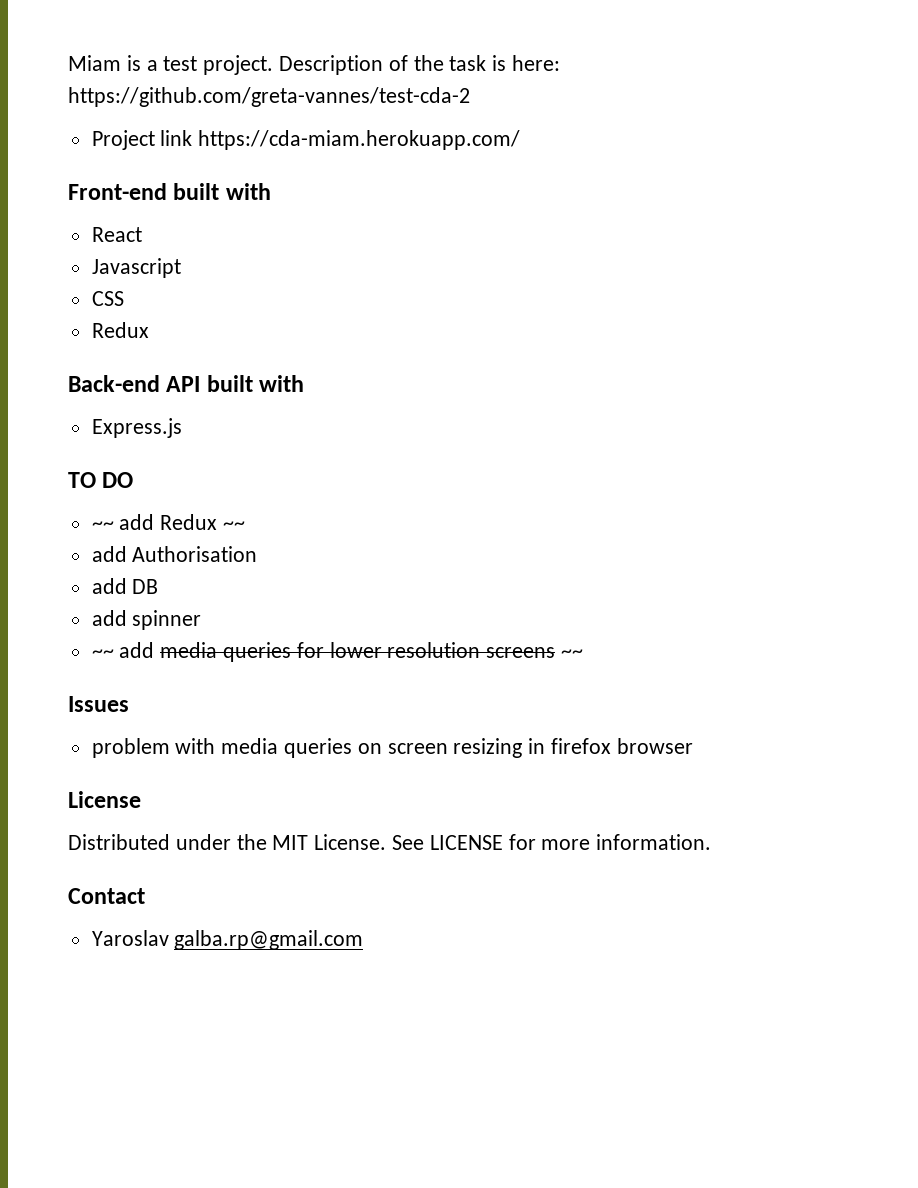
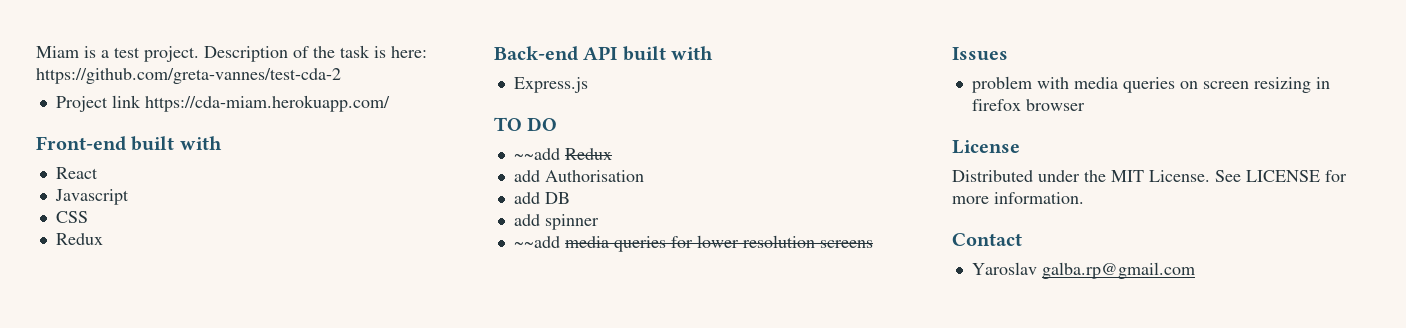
[91,514,246,530] ~~ add Redux ~~ -> [513,148,612,160] ~~add Redux
[91,642,155,658] ~~ add -> [513,236,560,248] ~~add
[561,649,584,658] ~~ -> (873, 244) none

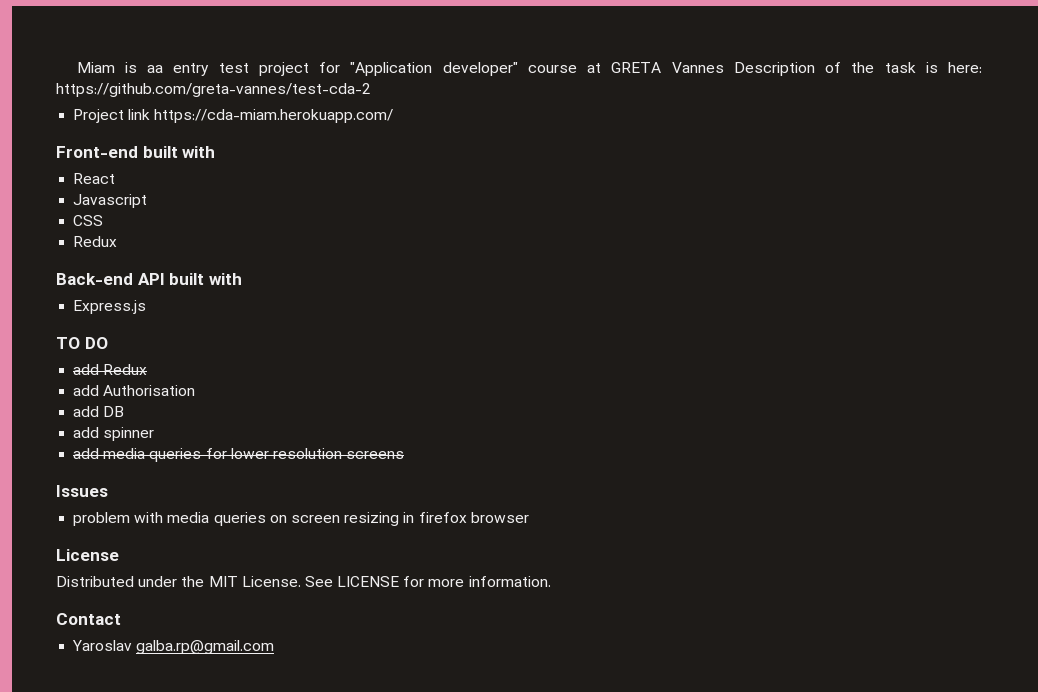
[101,46,199,62] a test project. -> [147,62,724,76] aa entry test project for "Application developer" course at GRETA Vannes
[513,148,560,160] ~~add -> [73,364,100,375] add
[513,236,560,248] ~~add -> [73,448,100,459] add

